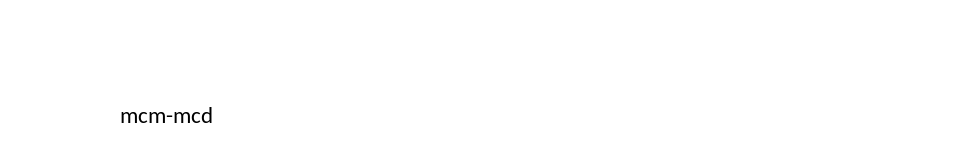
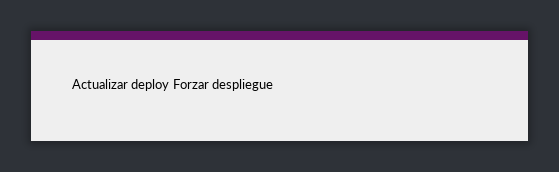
[120,107,213,123] mcm-mcd -> [72,79,274,91] Actualizar deploy Forzar despliegue

